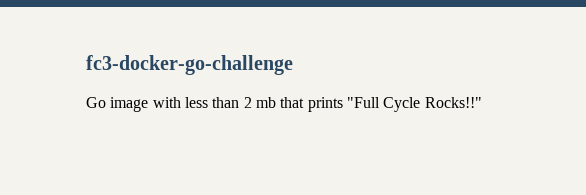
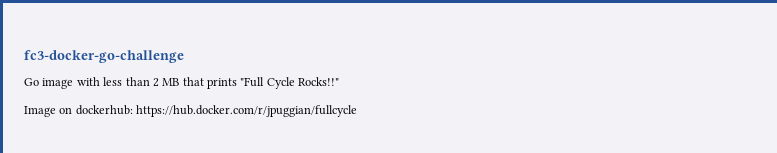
[255,97,276,108] mb -> [162,78,180,86] MB
(482, 102) none -> [24,105,358,117] // Image on dockerhub: https://hub.docker.com/r/jpuggian/fullcycle

